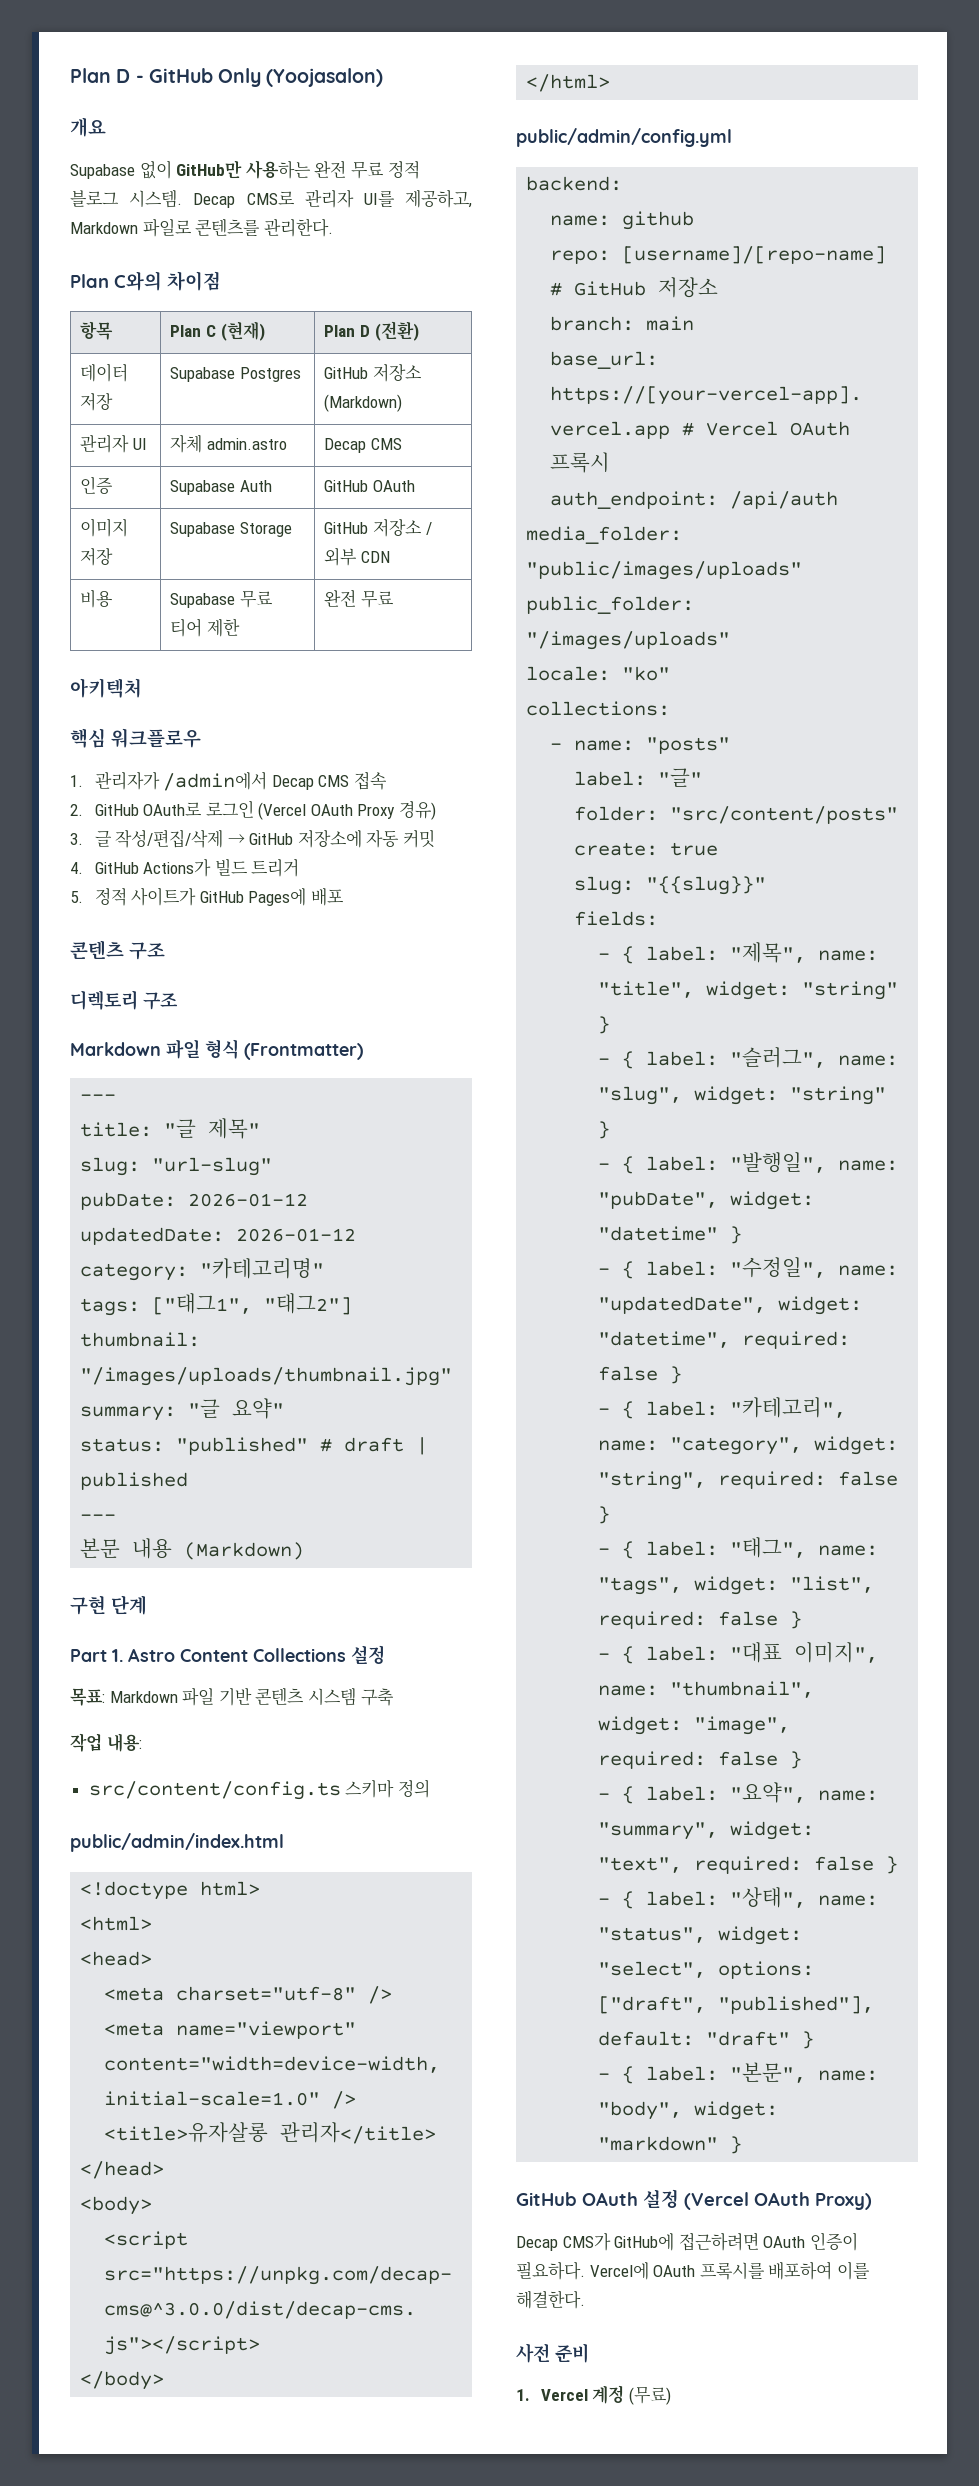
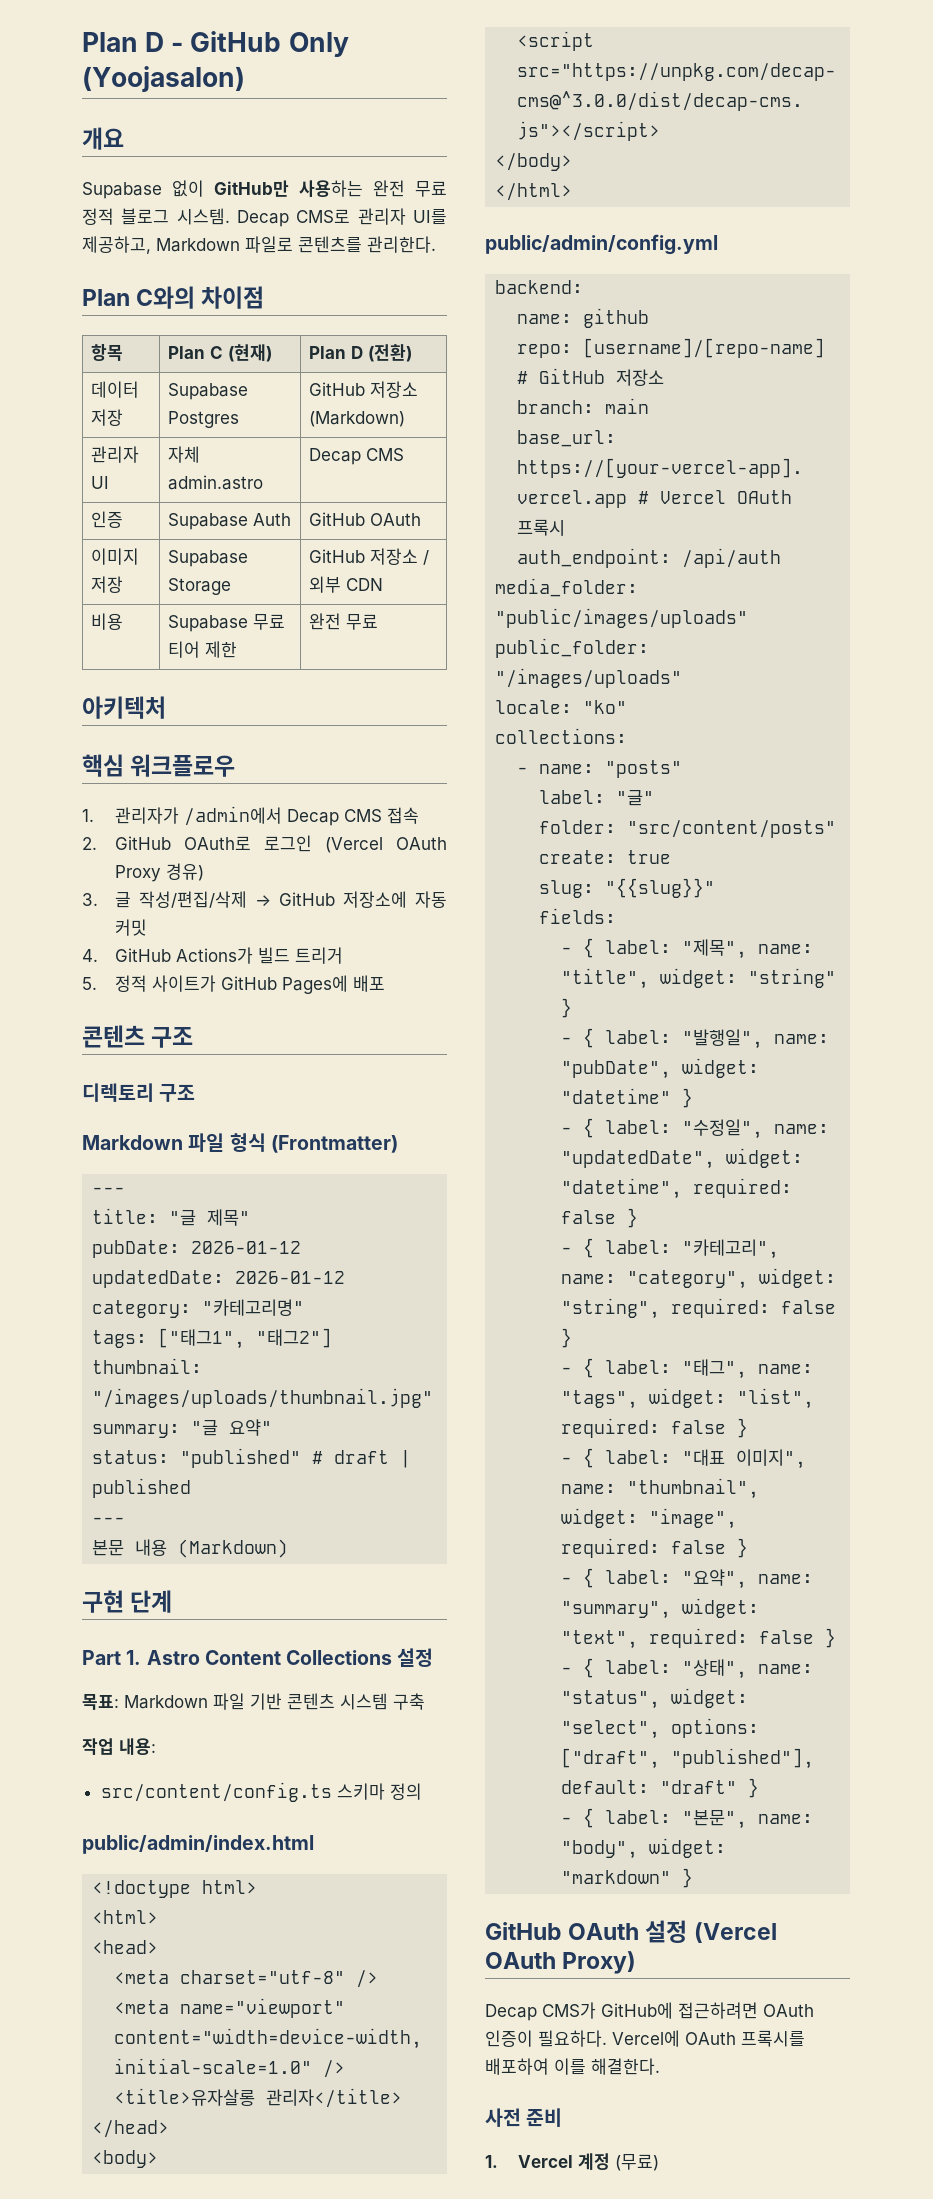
[80,1157,273,1176] // slug: "url-slug" -> (251, 1217) none
[598,1047,899,1069] [598,1086,887,1105] [598,1121,611,1139] // - { label: "슬러그", name: "slug", widget: "string" } -> (573, 1008) none

